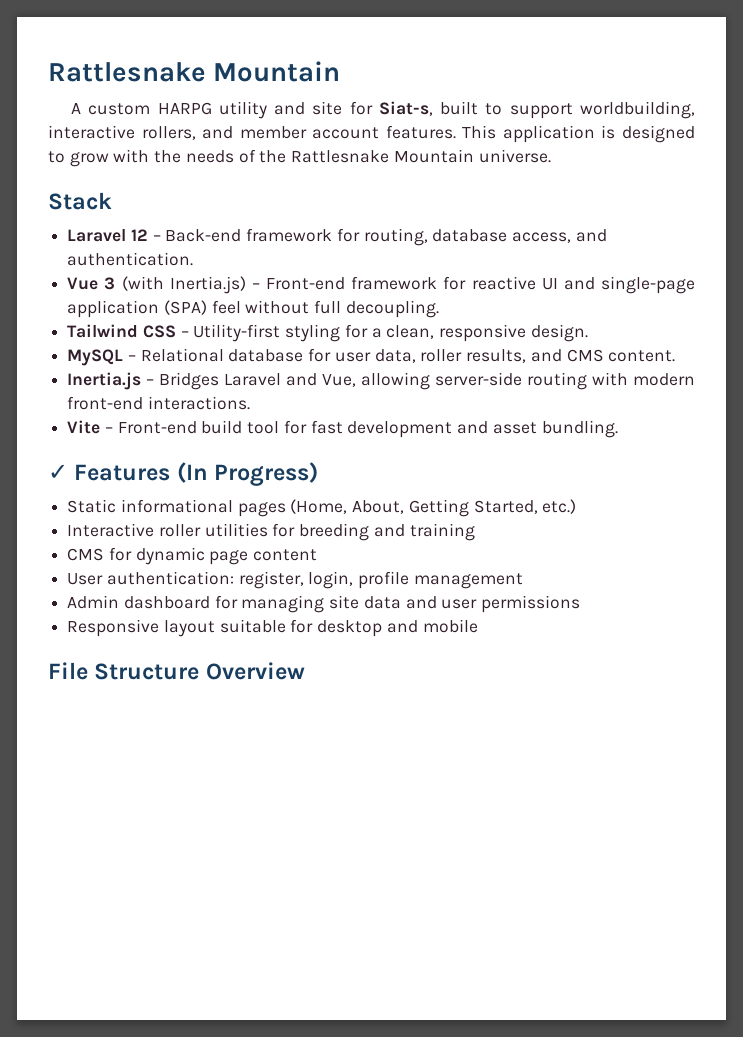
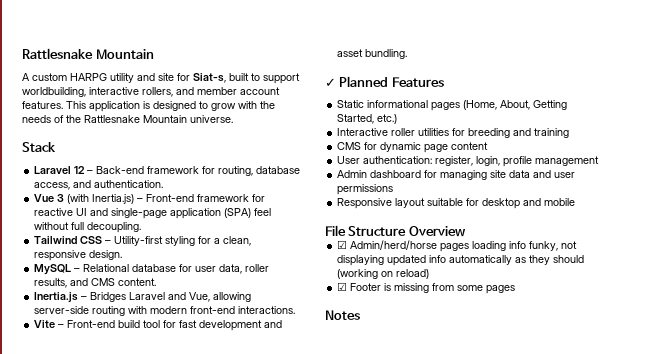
(68, 472) none -> [339,76,389,87] Planned
[176,462,319,486] (In Progress) -> (444, 82) none
(305, 671) none -> [337,240,578,252] [337,255,585,266] [337,269,430,279] [337,282,516,294] [325,310,360,320] // ☑ Admin/herd/horse pages loading info funky, not displaying updated info automatically as they should (working on reload) // ☑ Footer is missing from some pages // Notes

